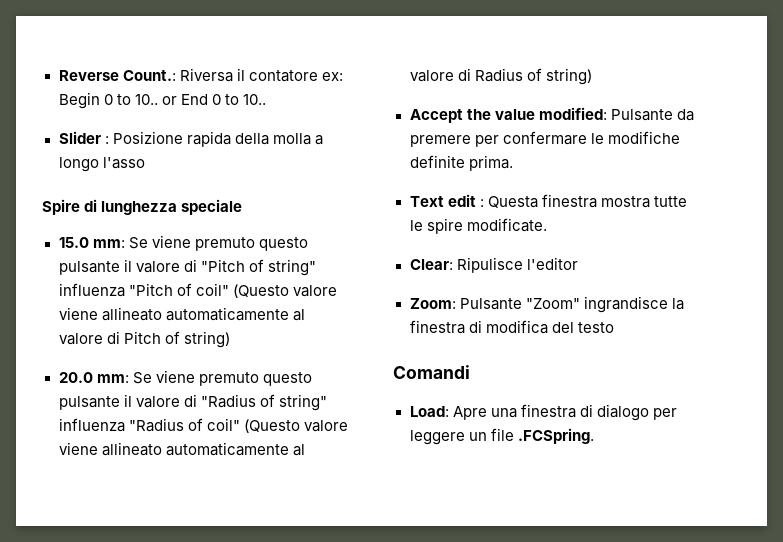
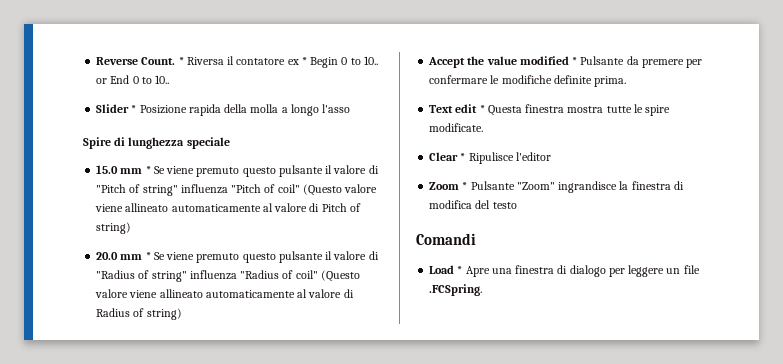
[122,70,176,81] Count.: -> [141,57,184,65] Count. *
[321,72,343,81] ex: -> [287,57,307,65] ex *
[104,136,109,144] : -> [131,105,137,113] *
[92,239,125,248] mm: -> [120,166,151,174] mm *
[96,374,129,383] mm: -> [120,252,151,260] mm *
[538,107,607,120] modified: -> [519,56,578,65] modified *
[479,199,484,207] : -> [479,105,485,113] *
[409,259,453,270] Clear: -> [429,152,466,161] Clear *
[409,298,456,309] Zoom: -> [429,182,468,190] Zoom *
[409,406,449,417] Load: -> [429,265,463,274] Load *

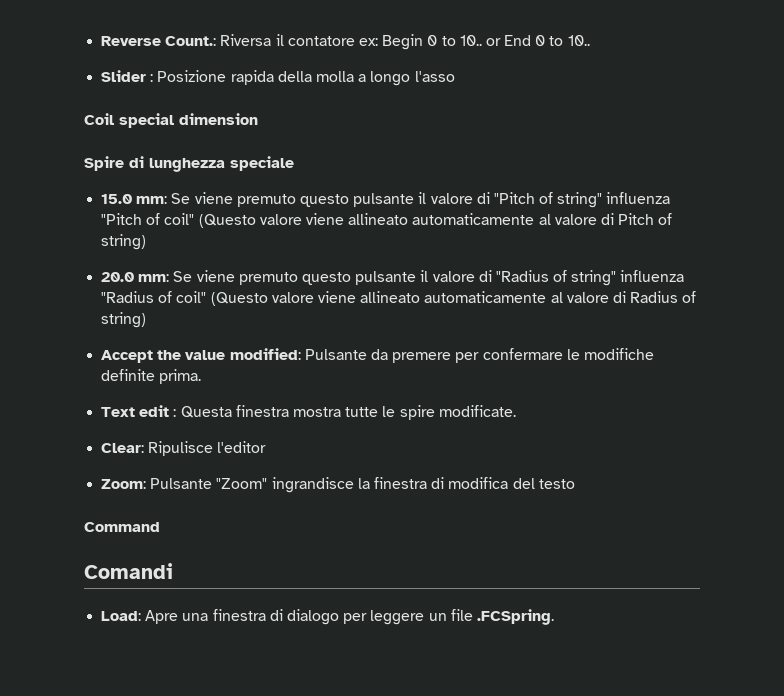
[141,57,184,65] Count. * -> [165,36,217,46] Count.:
[287,57,307,65] ex * -> [358,38,378,46] ex:
[131,105,137,113] * -> [150,74,154,82] :
(351, 108) none -> [84,113,258,128] // Coil special dimension
[120,166,151,174] mm * -> [136,196,168,204] mm:
[120,252,151,260] mm * -> [138,274,170,282] mm:
[519,56,578,65] modified * -> [229,348,301,360] modified:
[479,105,485,113] * -> [173,409,177,417] :
[429,152,466,161] Clear * -> [101,443,145,453] Clear:
[429,182,468,190] Zoom * -> [101,479,147,489] Zoom:
(517, 205) none -> [84,522,160,532] // Command
[429,265,463,274] Load * -> [101,611,142,621] Load:

